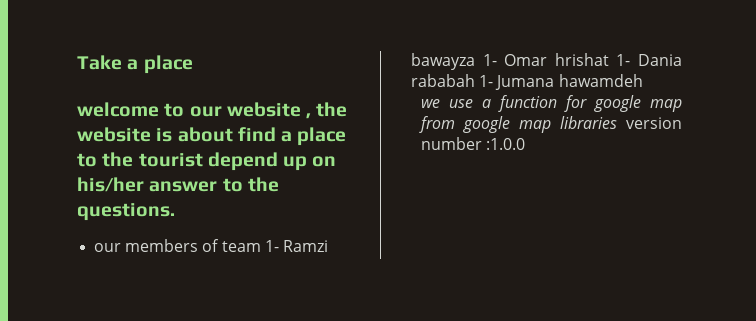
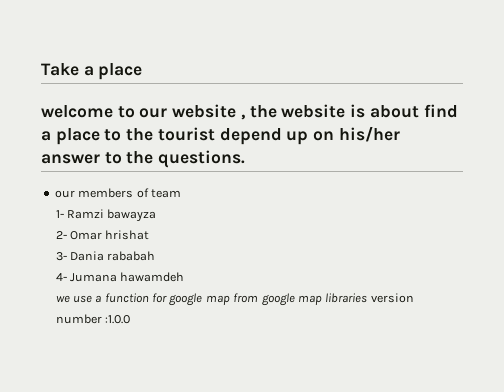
(261, 246) none -> (181, 193) //
[482,54,497,66] 1- -> [55,231,67,239] // 2-
[616,54,631,66] 1- -> [55,252,67,261] // 3-
[479,75,494,87] 1- -> [55,273,67,281] // 4-

